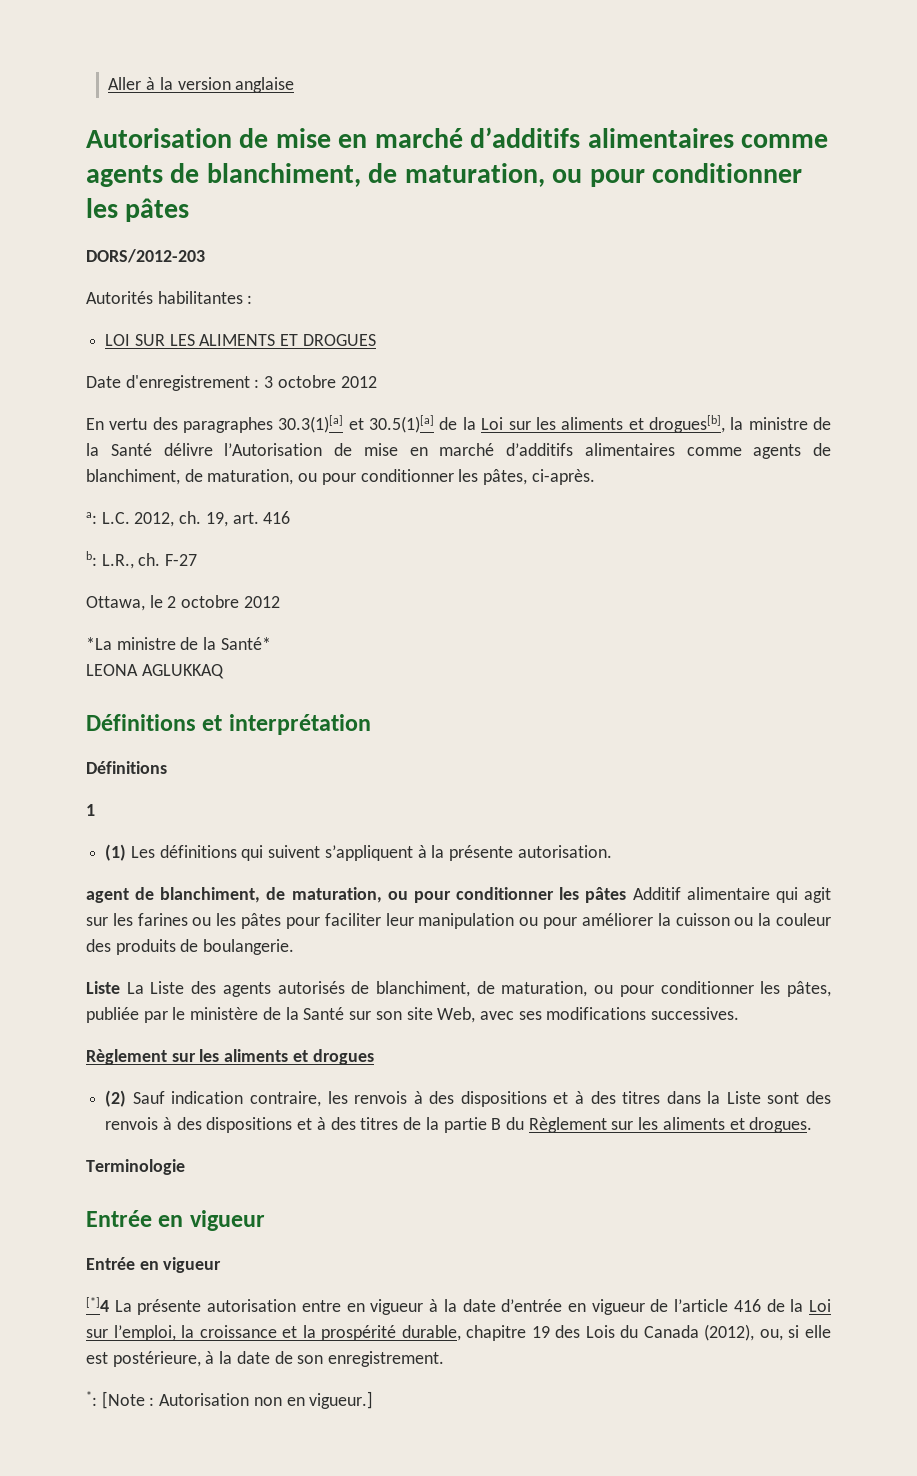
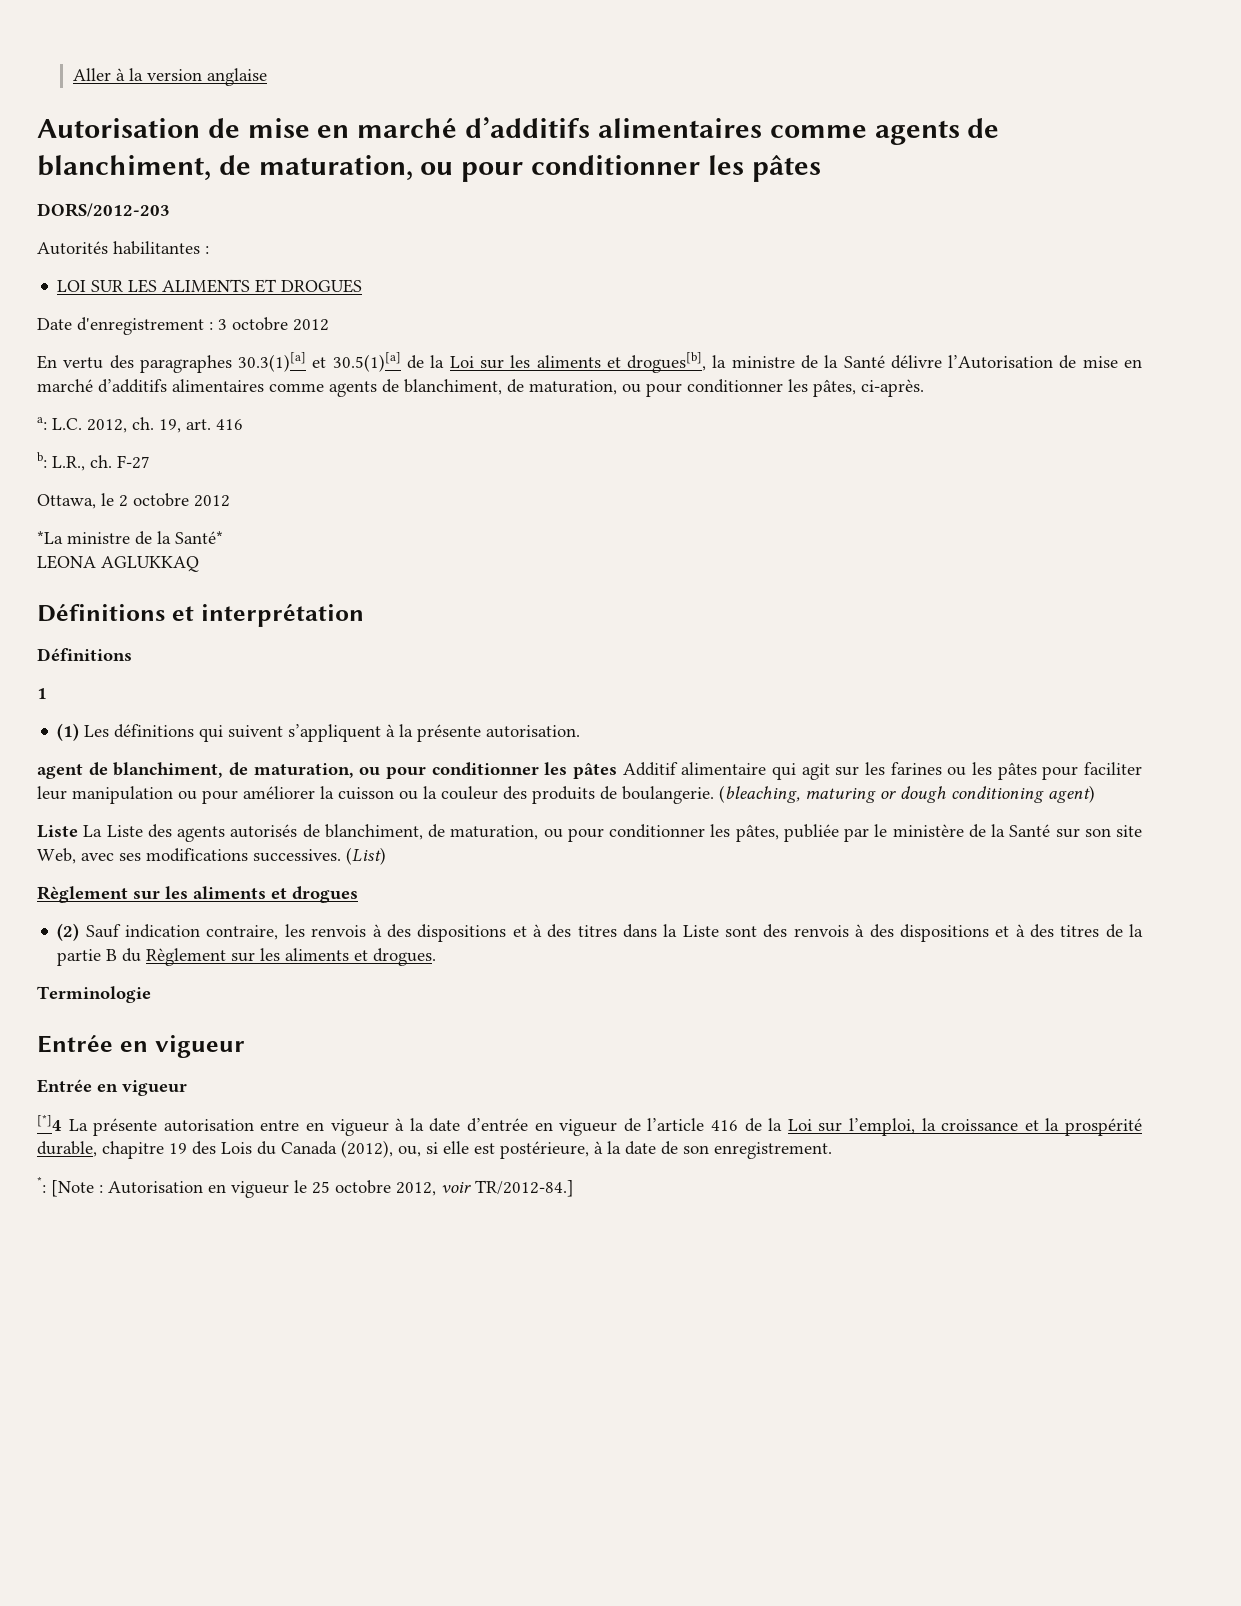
(295, 947) none -> [719,785,1095,803] (bleaching, maturing or dough conditioning agent)
(740, 1013) none -> [346,847,386,865] (List)
[253,1391,374,1409] non en vigueur.] -> [208,1180,574,1198] en vigueur le 25 octobre 2012, voir TR/2012-84.]

